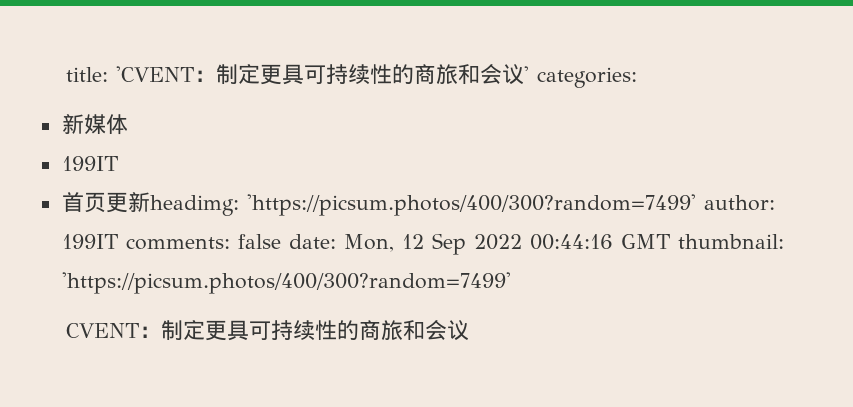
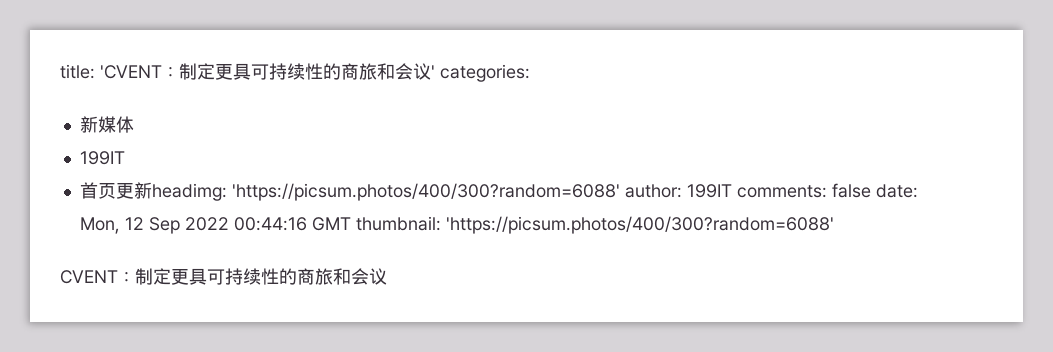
[246,194,696,216] 'https://picsum.photos/400/300?random=7499' -> [231,183,620,201] 'https://picsum.photos/400/300?random=6088'
[61,272,511,294] 'https://picsum.photos/400/300?random=7499' -> [445,216,834,234] 'https://picsum.photos/400/300?random=6088'

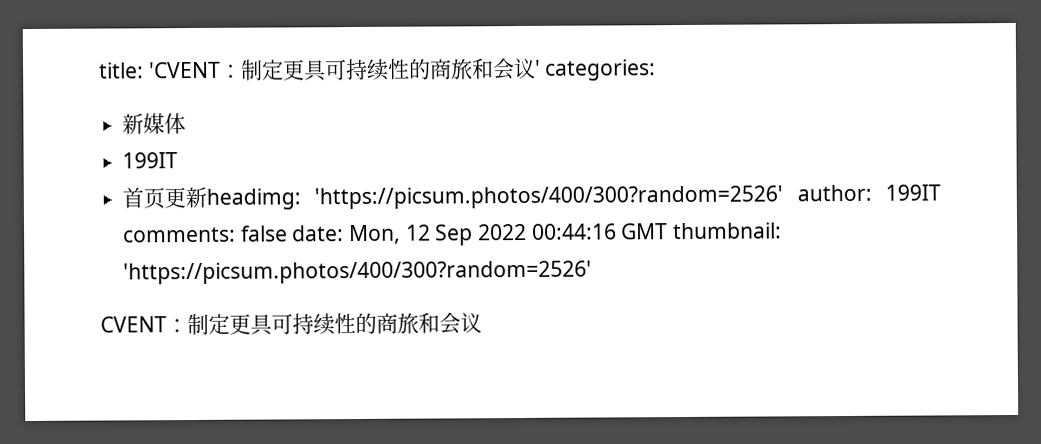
[231,183,620,201] 'https://picsum.photos/400/300?random=6088' -> [314,185,784,210] 'https://picsum.photos/400/300?random=2526'
[445,216,834,234] 'https://picsum.photos/400/300?random=6088' -> [123,260,593,285] 'https://picsum.photos/400/300?random=2526'

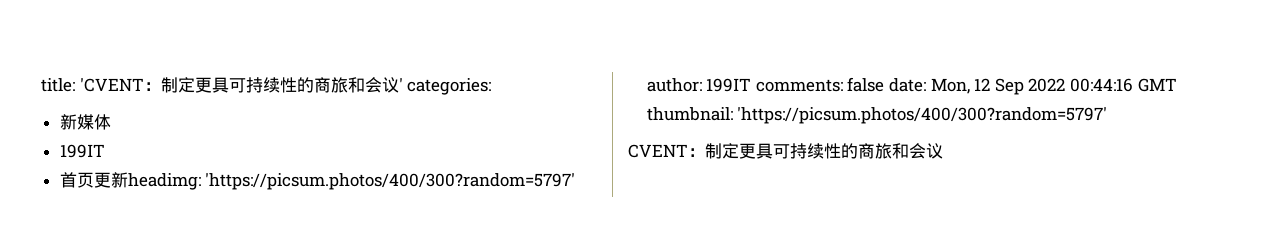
[314,185,784,210] 'https://picsum.photos/400/300?random=2526' -> [205,173,576,190] 'https://picsum.photos/400/300?random=5797'
[123,260,593,285] 'https://picsum.photos/400/300?random=2526' -> [737,107,1108,124] 'https://picsum.photos/400/300?random=5797'

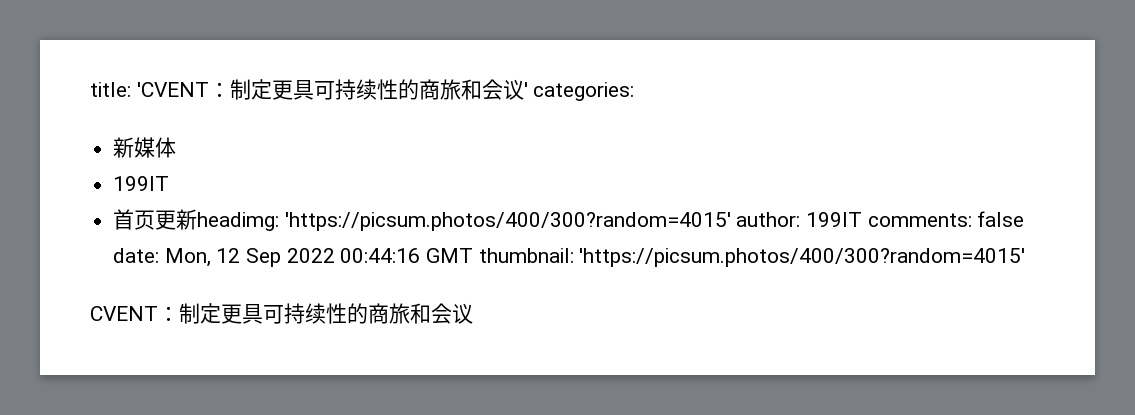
[205,173,576,190] 'https://picsum.photos/400/300?random=5797' -> [284,212,731,231] 'https://picsum.photos/400/300?random=4015'
[737,107,1108,124] 'https://picsum.photos/400/300?random=5797' -> [579,248,1026,267] 'https://picsum.photos/400/300?random=4015'

